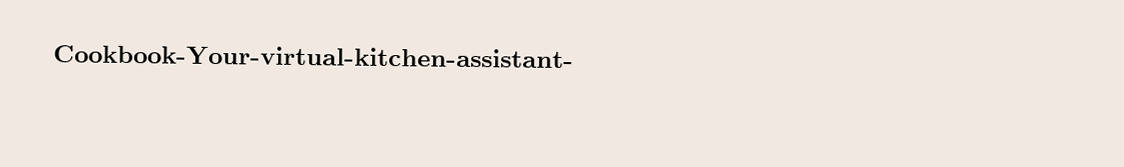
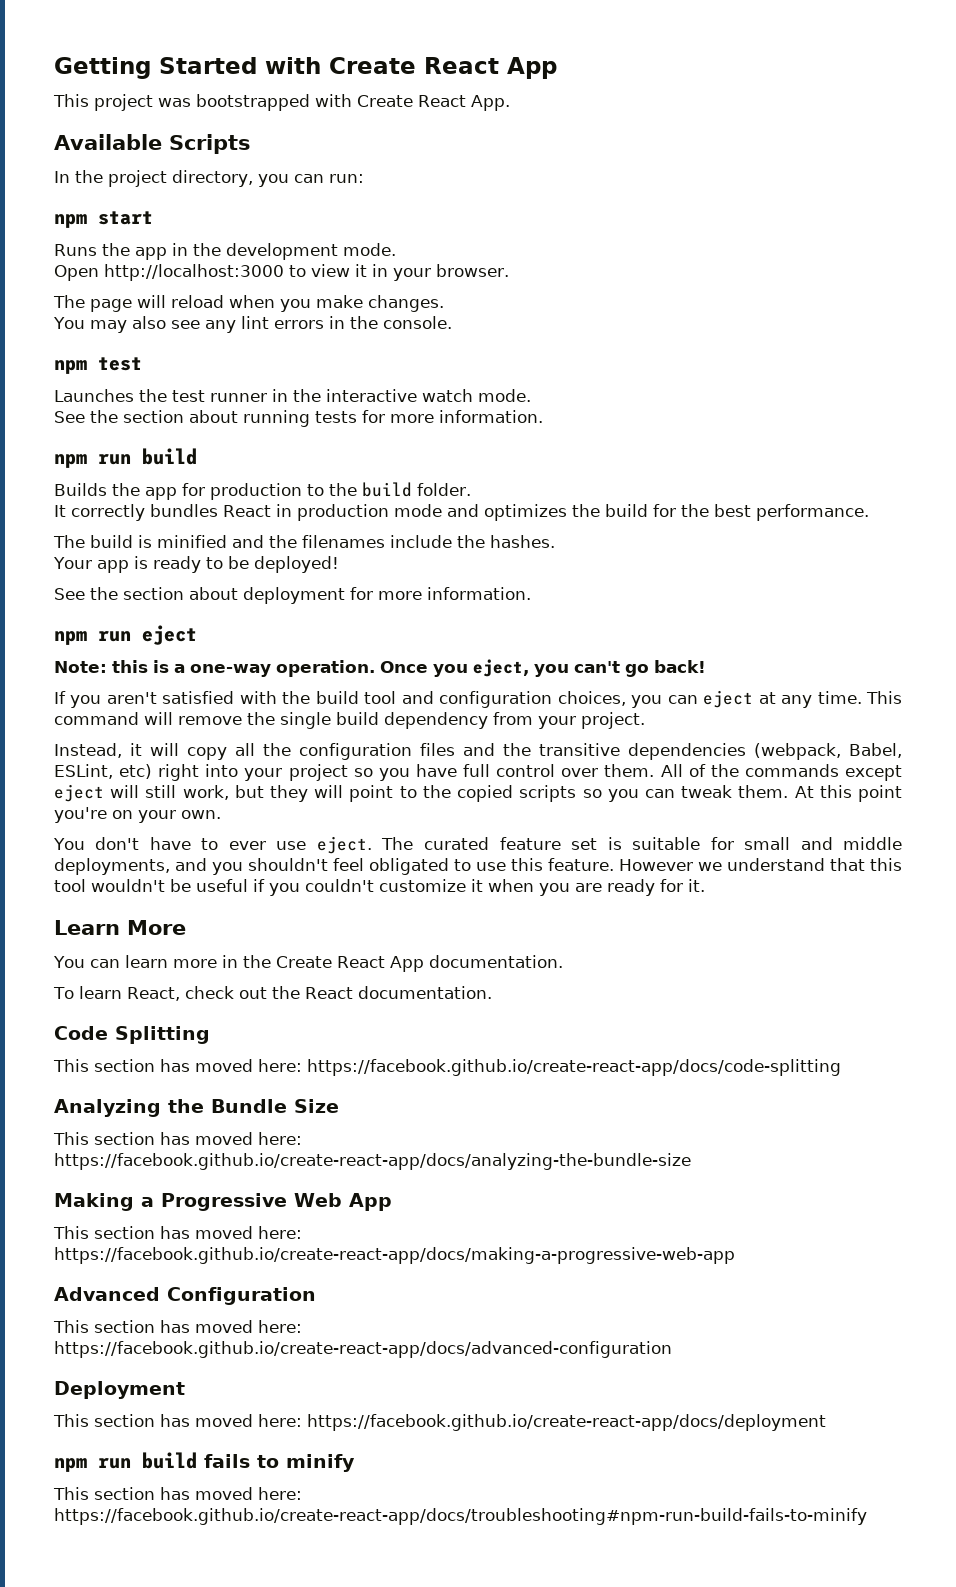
[53,44,574,70] Cookbook-Your-virtual-kitchen-assistant- -> [54,57,557,79] [53,94,510,111] [54,134,251,154] [54,170,364,187] [54,211,153,228] [54,243,396,260] [54,264,509,281] [53,295,444,312] [53,316,452,333] [54,357,142,374] [54,389,531,402] [54,410,543,427] [54,448,197,468] [54,482,471,500] [54,504,869,521] [53,535,555,548] [53,556,339,573] [54,587,531,604] [54,625,197,645] [54,659,706,677] [54,690,903,708] [54,712,645,729] [54,743,902,760] [54,764,903,781] [54,784,903,802] [54,807,221,823] [53,836,902,854] [54,858,902,875] [54,879,705,896] [54,920,186,935] [53,955,563,972] [53,986,492,1001] [54,1026,210,1044] [53,1059,841,1076] [54,1099,339,1117] [53,1132,302,1145] [54,1153,691,1170] [54,1193,392,1211] [53,1226,302,1239] [54,1247,735,1264] [54,1287,316,1305] [53,1320,302,1333] [54,1341,672,1358] [54,1381,185,1399] [53,1414,826,1431] [54,1452,355,1472] [53,1487,302,1500] [54,1508,867,1525] Getting Started with Create React App // This project was bootstrapped with Create React App. // Available Scripts // In the project directory, you can run: // npm start // Runs the app in the development mode. // Open http://localhost:3000 to view it in your browser. // The page will reload when you make changes. // You may also see any lint errors in the console. // npm test // Launches the test runner in the interactive watch mode. // See the section about running tests for more information. // npm run build // Builds the app for production to the build folder. // It correctly bundles React in production mode and optimizes the build for the best performance. // The build is minified and the filenames include the hashes. // Your app is ready to be deployed! // See the section about deployment for more information. // npm run eject // Note: this is a one-way operation. Once you eject, you can't go back! // If you aren't satisfied with the build tool and configuration choices, you can eject at any time. This command will remove the single build dependency from your project. // Instead, it will copy all the configuration files and the transitive dependencies (webpack, Babel, ESLint, etc) right into your project so you have full control over them. All of the commands except eject will still work, but they will point to the copied scripts so you can tweak them. At this point you're on your own. // You don't have to ever use eject. The curated feature set is suitable for small and middle deployments, and you shouldn't feel obligated to use this feature. However we understand that this tool wouldn't be useful if you couldn't customize it when you are ready for it. // Learn More // You can learn more in the Create React App documentation. // To learn React, check out the React documentation. // Code Splitting // This section has moved here: https://facebook.github.io/create-react-app/docs/code-splitting // Analyzing the Bundle Size // This section has moved here: https://facebook.github.io/create-react-app/docs/analyzing-the-bundle-size // Making a Progressive Web App // This section has moved here: https://facebook.github.io/create-react-app/docs/making-a-progressive-web-app // Advanced Configuration // This section has moved here: https://facebook.github.io/create-react-app/docs/advanced-configuration // Deployment // This section has moved here: https://facebook.github.io/create-react-app/docs/deployment // npm run build fails to minify // This section has moved here: https://facebook.github.io/create-react-app/docs/troubleshooting#npm-run-build-fails-to-minify

